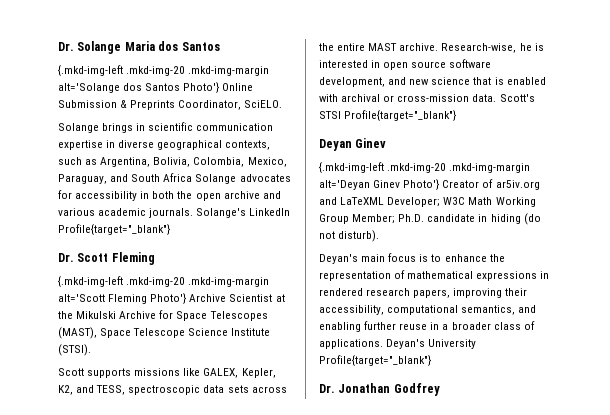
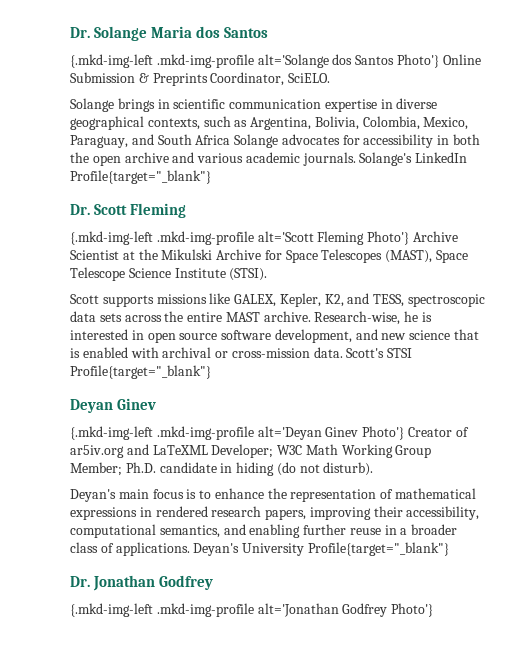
[126,66,270,76] .mkd-img-20 .mkd-img-margin -> [156,54,254,68] .mkd-img-profile
[126,277,270,287] .mkd-img-20 .mkd-img-margin -> [156,231,254,245] .mkd-img-profile
[387,163,531,173] .mkd-img-20 .mkd-img-margin -> [156,426,254,440] .mkd-img-profile
(440, 389) none -> [70,603,434,617] // {.mkd-img-left .mkd-img-profile alt='Jonathan Godfrey Photo'}

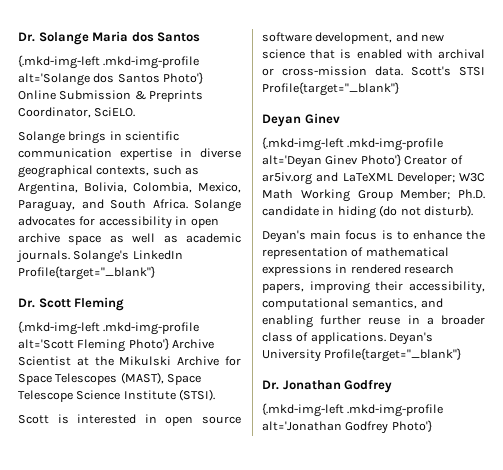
[195,135,231,145] Africa -> [152,199,188,209] Africa.
[453,134,481,145] [70,152,244,166] both the open archive and various -> [190,218,219,228] [18,233,178,245] open archive space as well as
[102,293,486,307] [70,311,419,325] supports missions like GALEX, Kepler, K2, and TESS, spectroscopic data sets across the entire MAST archive. Research-wise, he -> (49, 419) none

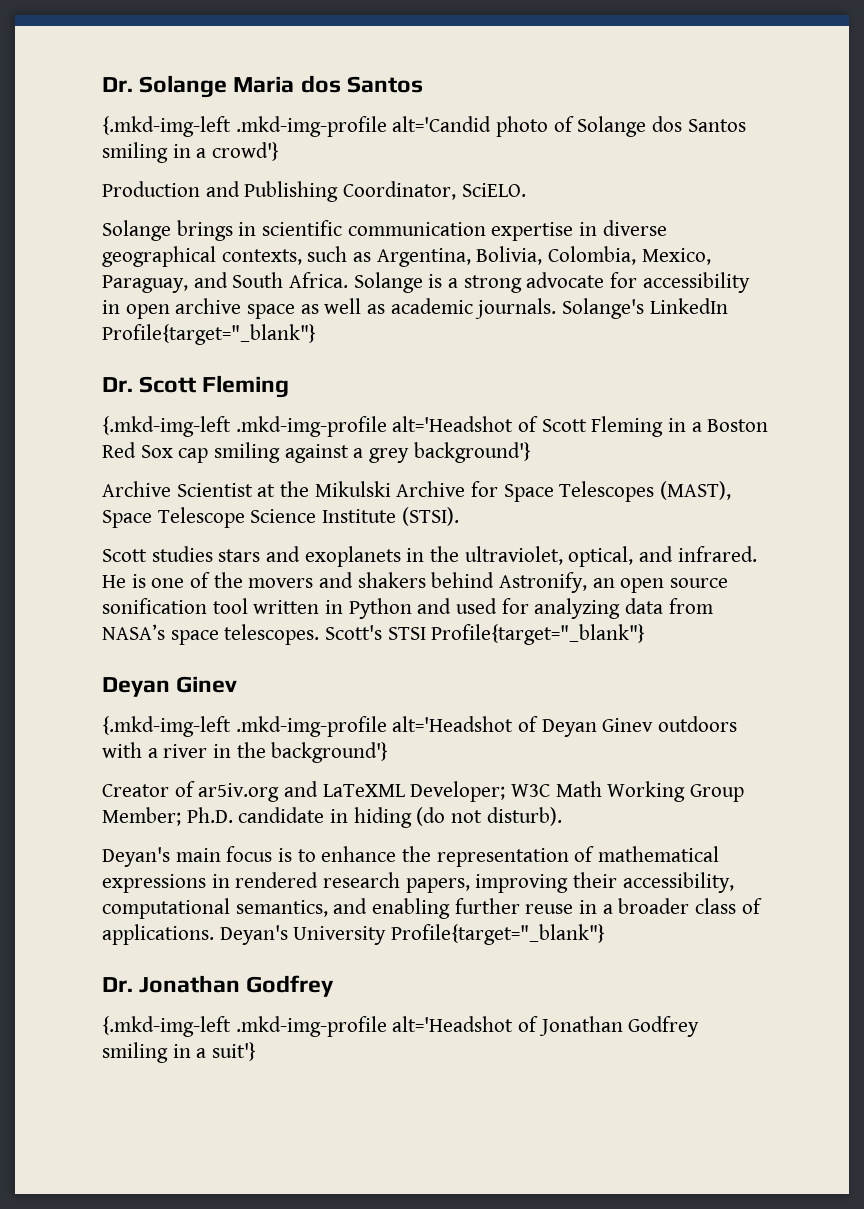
[18,72,204,86] [18,90,204,102] alt='Solange dos Santos Photo'} Online Submission & Preprints -> [392,116,746,137] [102,142,280,163] [102,181,339,202] alt='Candid photo of Solange dos Santos smiling in a crowd'} // Production and Publishing
[18,216,76,226] advocates -> [428,272,605,293] is a strong advocate
[18,338,169,352] alt='Scott Fleming Photo'} -> [392,416,769,437] [102,442,531,463] alt='Headshot of Scott Fleming in a Boston Red Sox cap smiling against a grey background'} //
[57,414,241,426] [262,32,445,44] [262,49,485,59] [262,66,403,76] is interested in open source software development, and new science that is enabled with archival or cross-mission data. -> [151,546,757,567] [102,572,729,593] [102,598,713,619] [102,624,320,645] studies stars and exoplanets in the ultraviolet, optical, and infrared. He is one of the movers and shakers behind Astronify, an open source sonification tool written in Python and used for analyzing data from NASA’s space telescopes.
[262,154,401,168] alt='Deyan Ginev Photo'} -> [392,716,738,737] [102,742,389,763] alt='Headshot of Deyan Ginev outdoors with a river in the background'} //
[262,420,432,434] alt='Jonathan Godfrey Photo'} -> [392,1016,700,1037] [102,1042,257,1063] alt='Headshot of Jonathan Godfrey smiling in a suit'}

